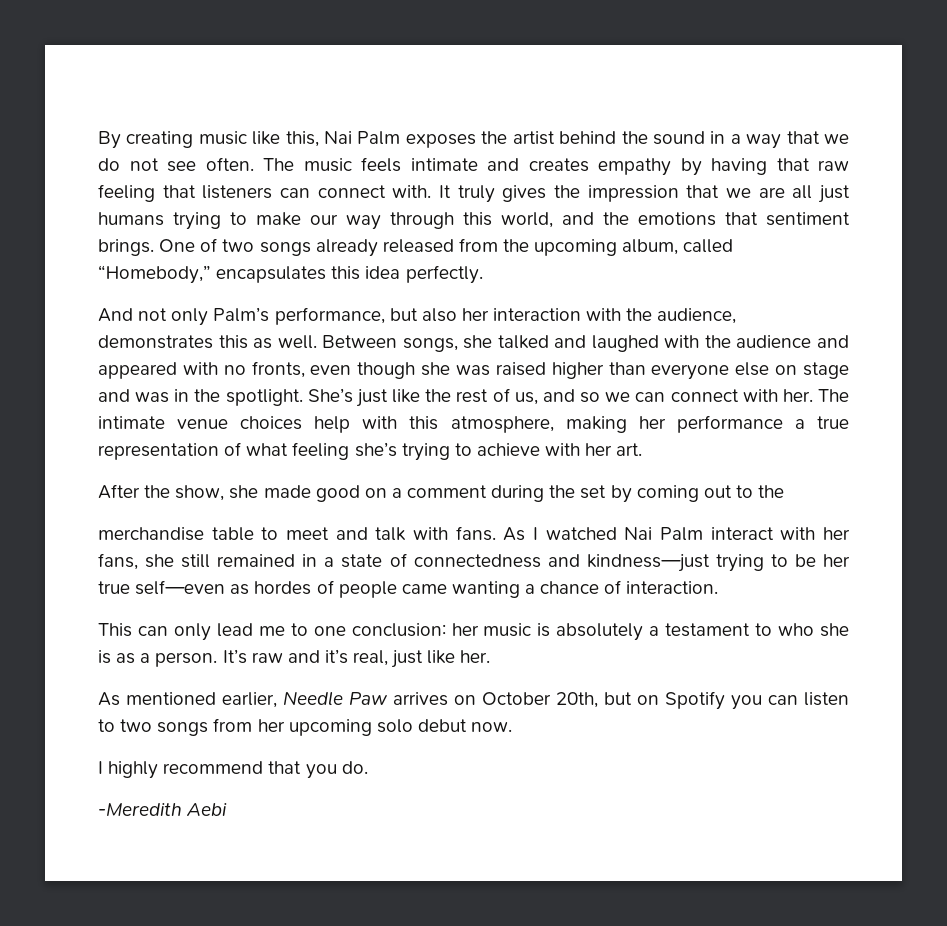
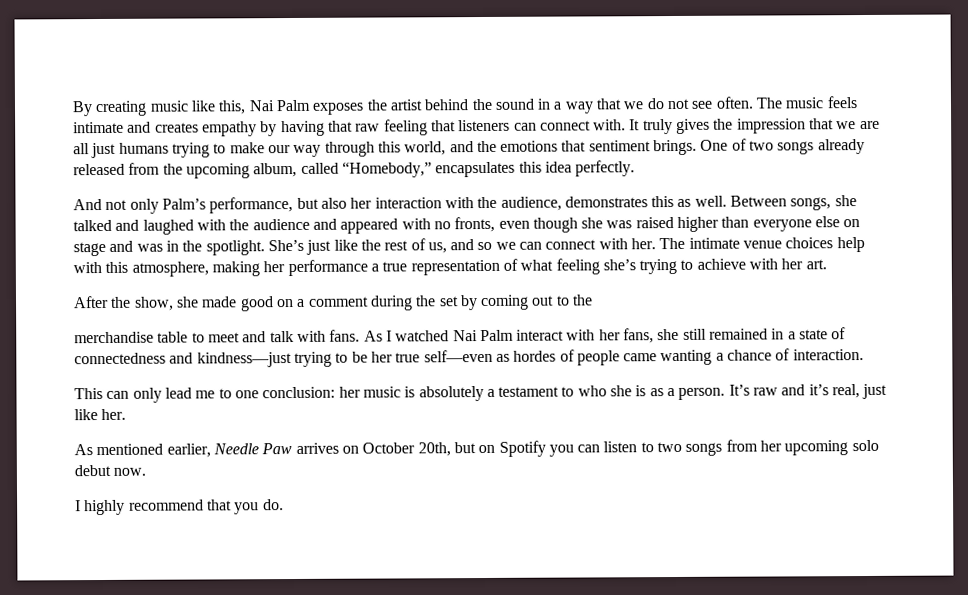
[98,803,228,816] // -Meredith Aebi -> (284, 505) none

